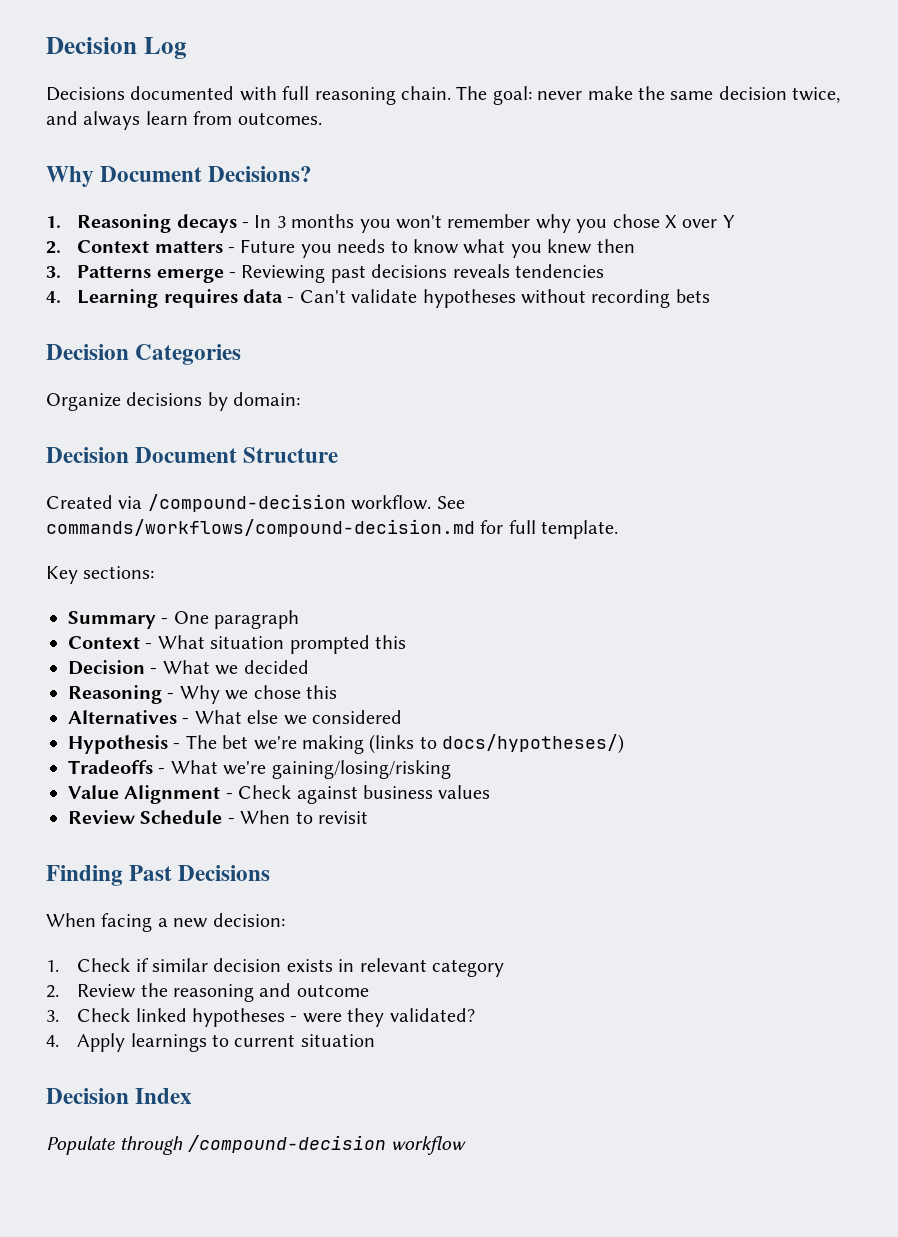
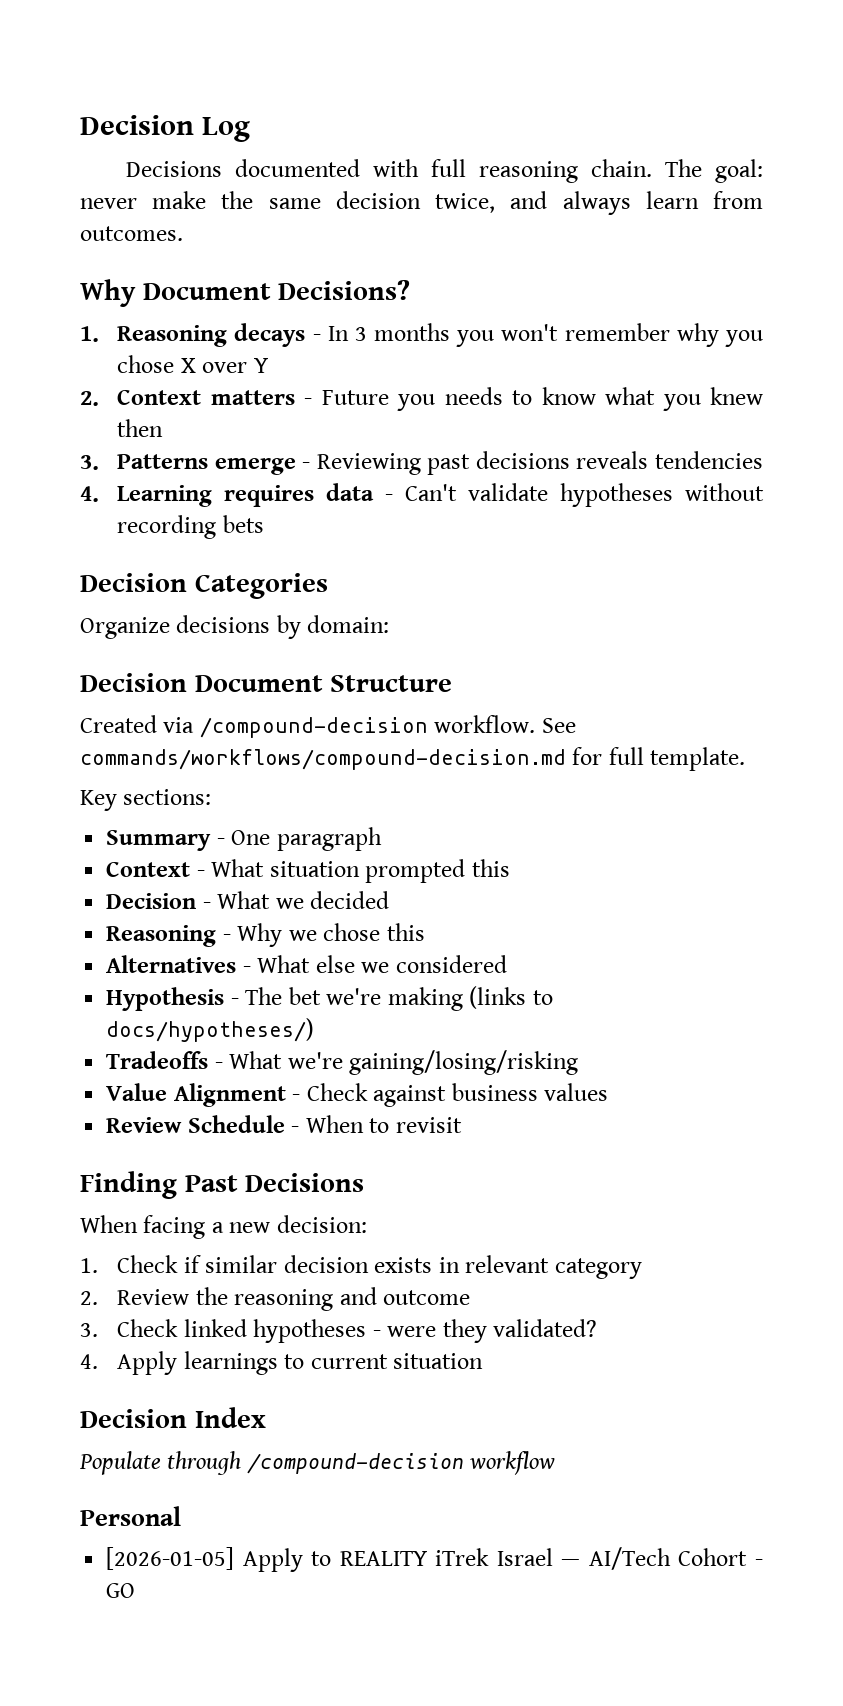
(467, 1145) none -> [80,1506,181,1526] [106,1547,763,1572] [106,1583,136,1598] // Personal // [2026-01-05] Apply to REALITY iTrek Israel — AI/Tech Cohort - GO

